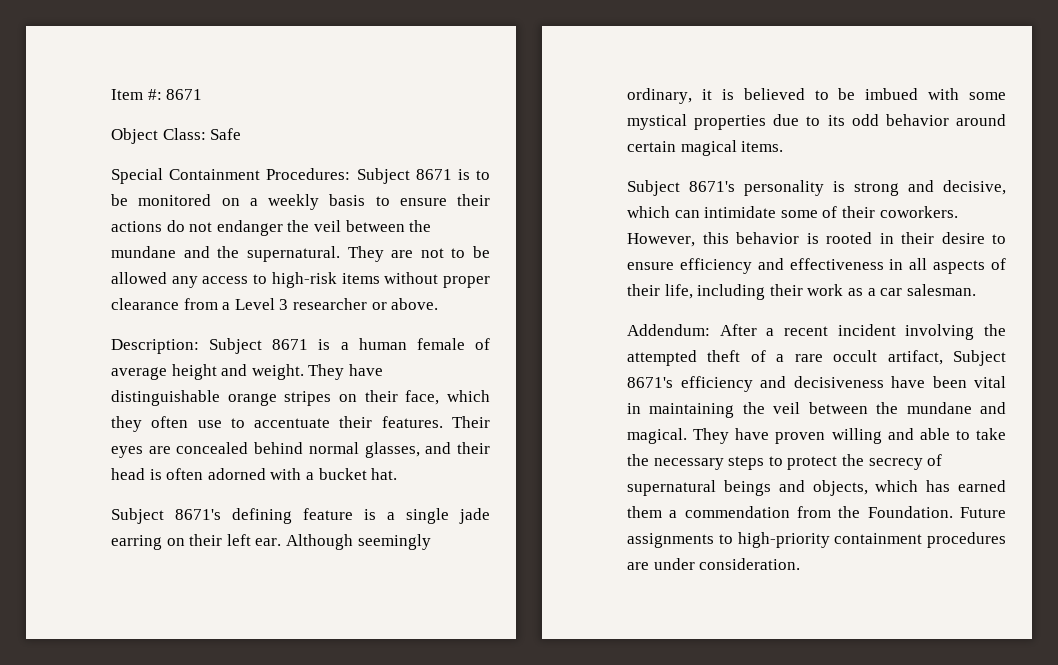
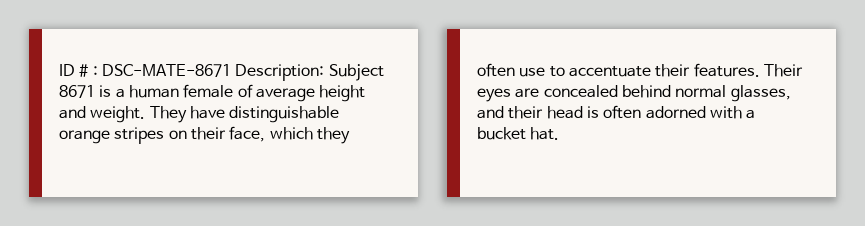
[111,89,203,100] [111,128,242,144] [111,168,491,184] [111,194,490,210] [111,220,432,236] [111,246,490,262] [111,272,491,288] [111,298,439,310] Item #: 8671 // Object Class: Safe // Special Containment Procedures: Subject 8671 is to be monitored on a weekly basis to ensure their actions do not endanger the veil between the mundane and the supernatural. They are not to be allowed any access to high-risk items without proper clearance from a Level 3 researcher or above. // -> [59,64,231,77] ID # : DSC-MATE-8671
[111,508,490,524] [111,534,431,550] [627,88,1006,104] [627,114,1006,130] [627,140,784,156] [627,180,1006,196] [627,206,958,218] [627,232,1006,247] [627,258,1006,274] [627,284,976,300] [627,324,1006,340] [627,350,1006,366] [627,376,1006,392] [627,402,1006,418] [627,428,1006,444] [627,454,943,470] [627,480,1006,496] [627,506,1006,518] [627,532,1006,548] [627,558,801,570] // Subject 8671's defining feature is a single jade earring on their left ear. Although seemingly ordinary, it is believed to be imbued with some mystical properties due to its odd behavior around certain magical items. // Subject 8671's personality is strong and decisive, which can intimidate some of their coworkers. However, this behavior is rooted in their desire to ensure efficiency and effectiveness in all aspects of their life, including their work as a car salesman. // Addendum: After a recent incident involving the attempted theft of a rare occult artifact, Subject 8671's efficiency and decisiveness have been vital in maintaining the veil between the mundane and magical. They have proven willing and able to take the necessary steps to protect the secrecy of supernatural beings and objects, which has earned them a commendation from the Foundation. Future assignments to high-priority containment procedures are under consideration. -> (560, 133) none

